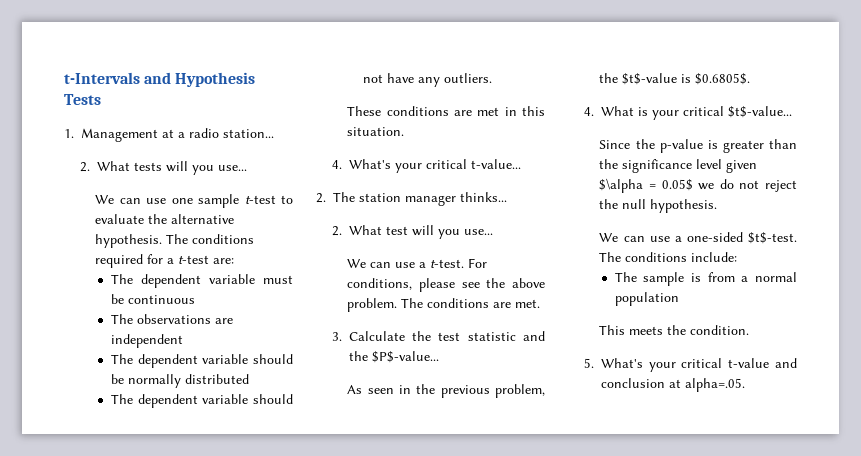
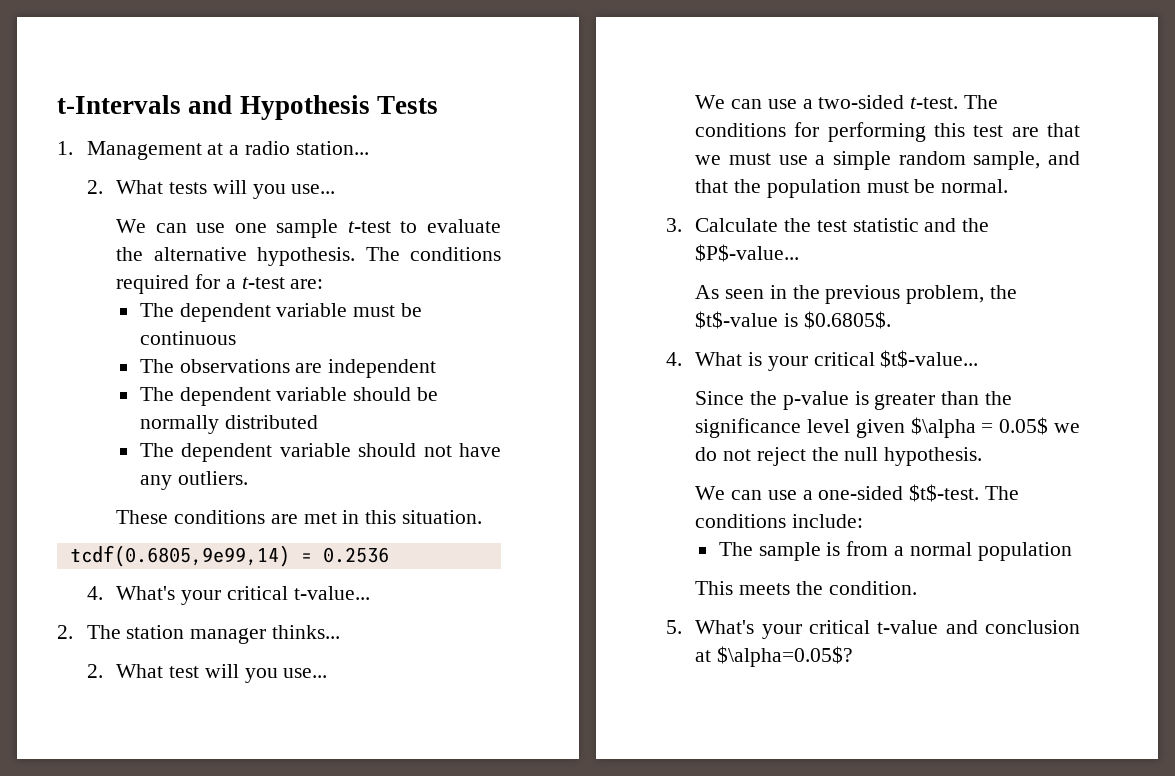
(405, 131) none -> [69,545,389,567] // tcdf(0.6805,9e99,14) = 0.2536
[430,258,488,268] [347,278,545,292] [347,298,541,312] t-test. For conditions, please see the above problem. The conditions are met. -> [818,95,998,109] [695,122,1080,142] [695,151,1080,170] [695,179,1009,198] two-sided t-test. The conditions for performing this test are that we must use a simple random sample, and that the population must be normal.
[684,378,745,392] alpha=.05. -> [716,646,853,667] $\alpha=0.05$?

